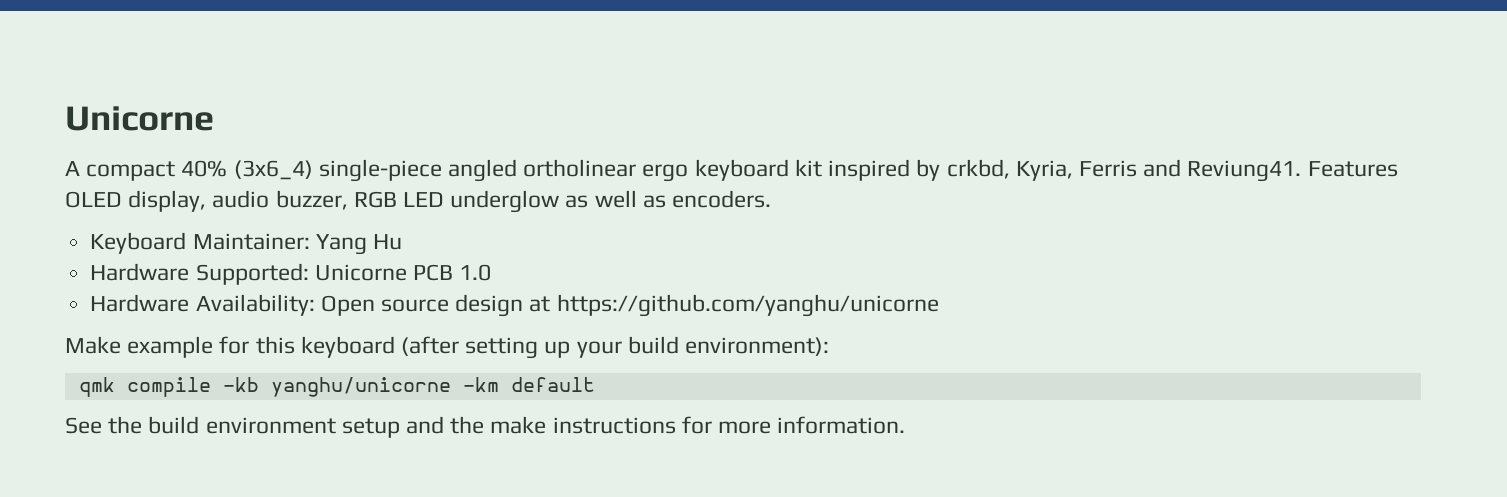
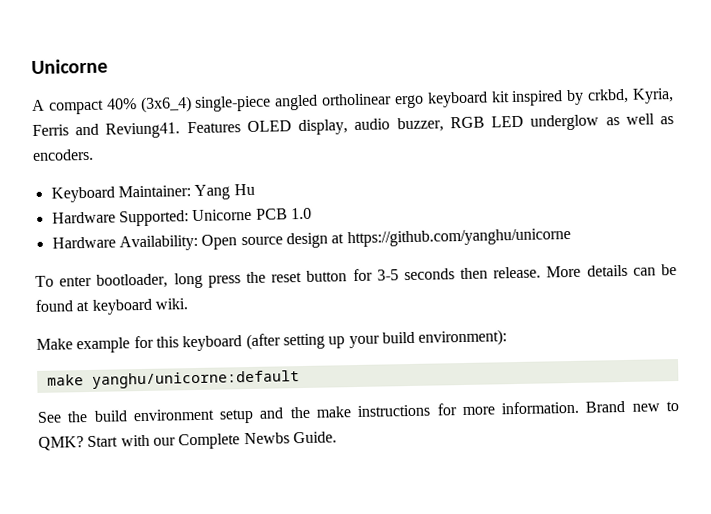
(939, 305) none -> [35,264,677,289] [35,298,188,315] // To enter bootloader, long press the reset button for 3-5 seconds then release. More details can be found at keyboard wiki.
[78,377,595,397] qmk compile -kb yanghu/unicorne -km default -> [46,370,300,389] make yanghu/unicorne:default
(906, 425) none -> [585,400,680,413] [38,431,337,451] Brand new to QMK? Start with our Complete Newbs Guide.

